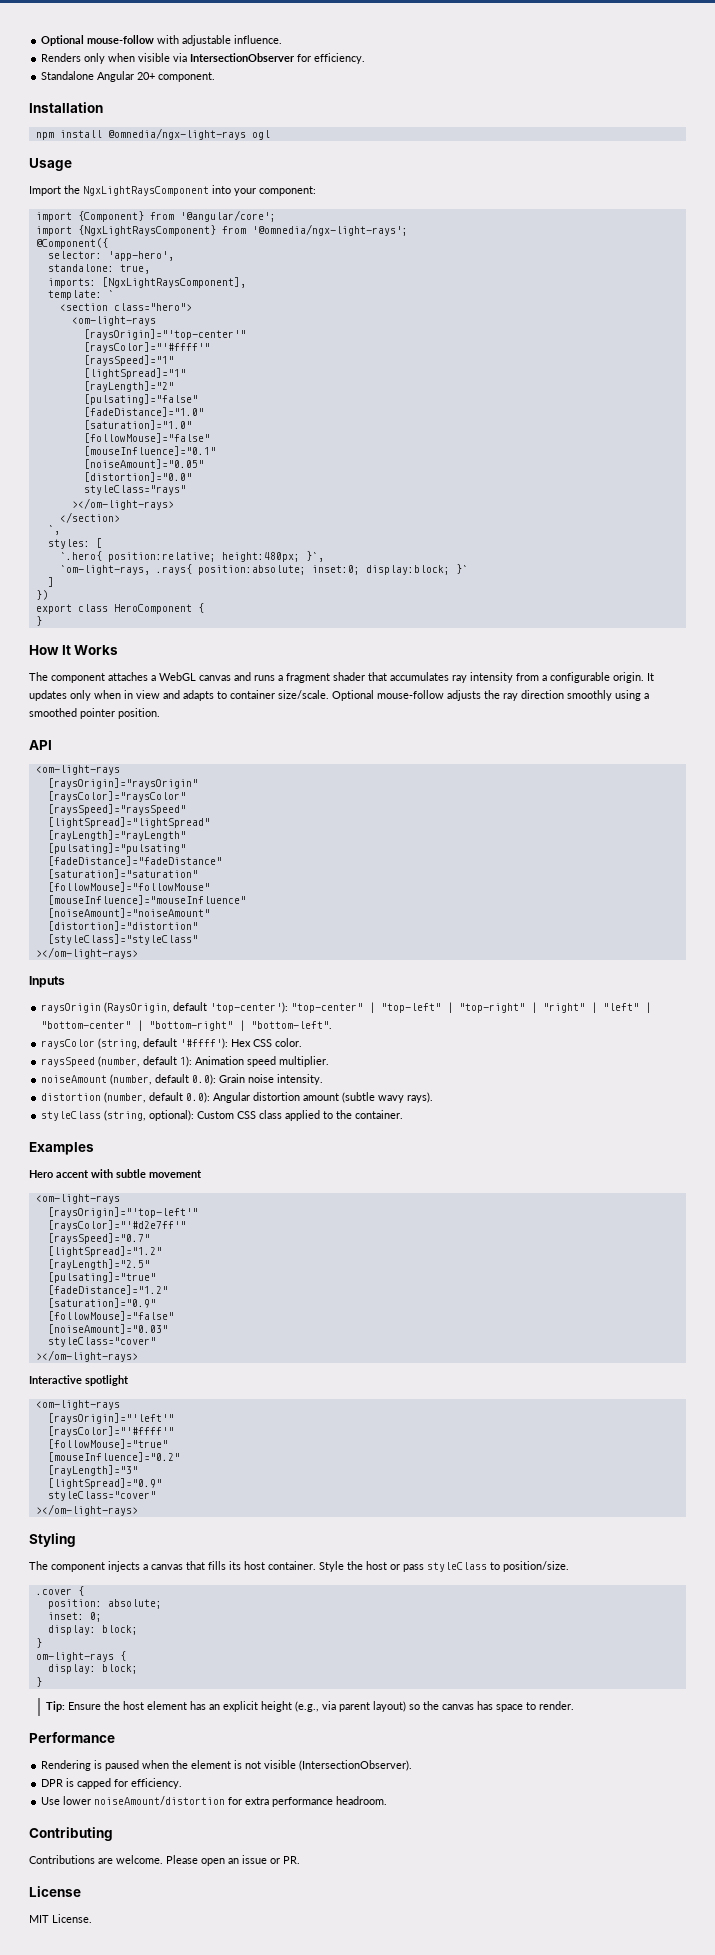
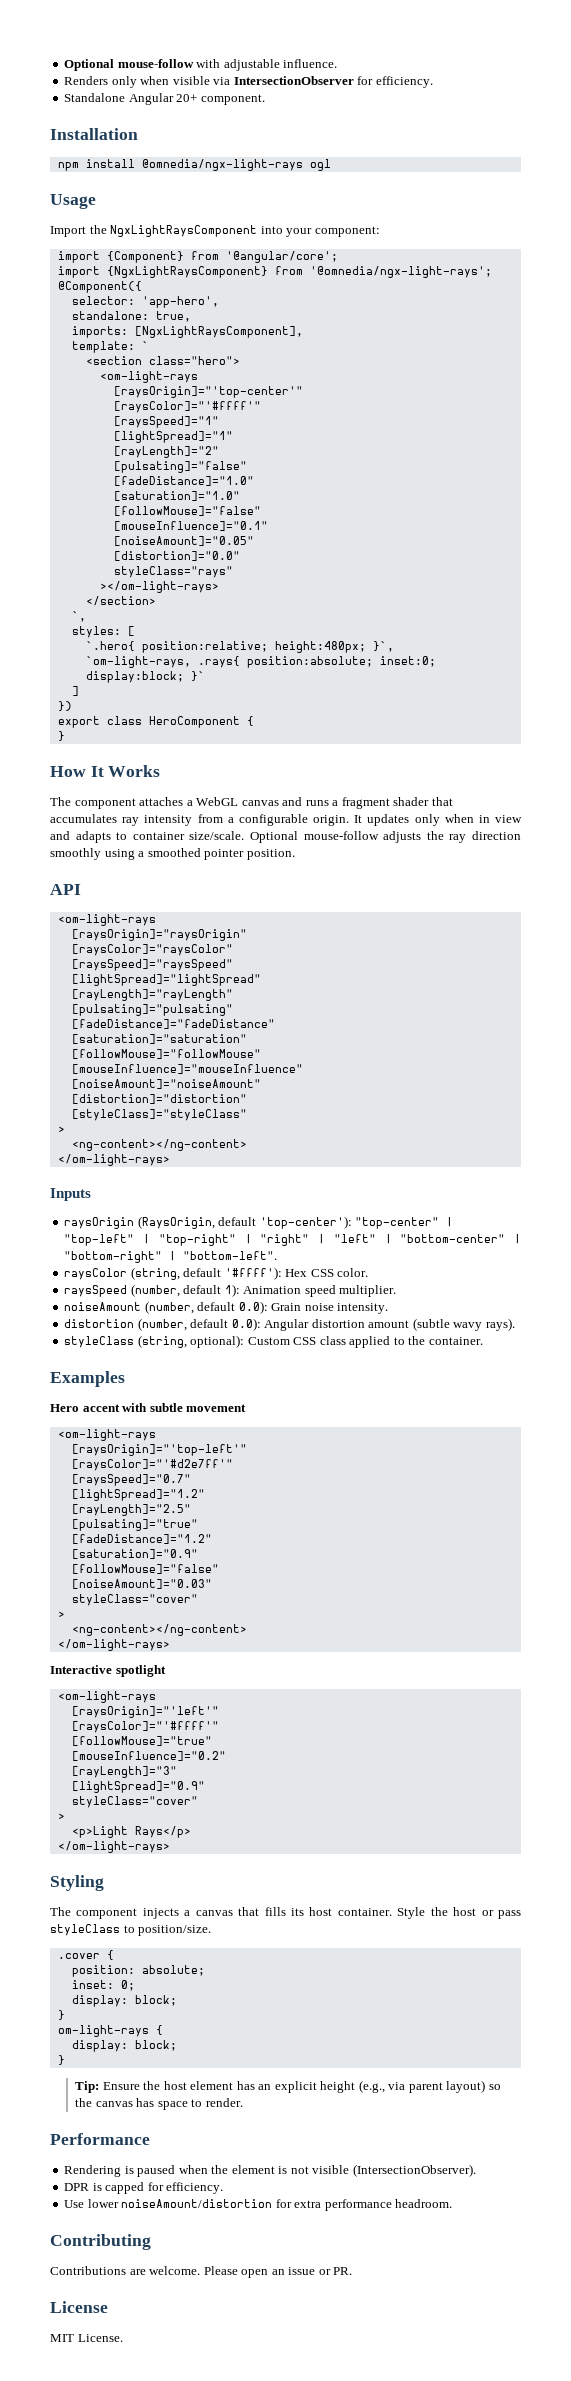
[35,947,138,959] ></om-light-rays> -> [57,1126,65,1133] [71,1139,247,1151] [57,1154,170,1166] > // <ng-content></ng-content> // </om-light-rays>
[35,1350,138,1362] ></om-light-rays> -> [57,1611,65,1618] [71,1624,247,1636] [57,1639,170,1651] > // <ng-content></ng-content> // </om-light-rays>
[35,1504,138,1516] ></om-light-rays> -> [57,1813,65,1820] [71,1826,191,1838] [57,1841,170,1853] > // <p>Light Rays</p> // </om-light-rays>

